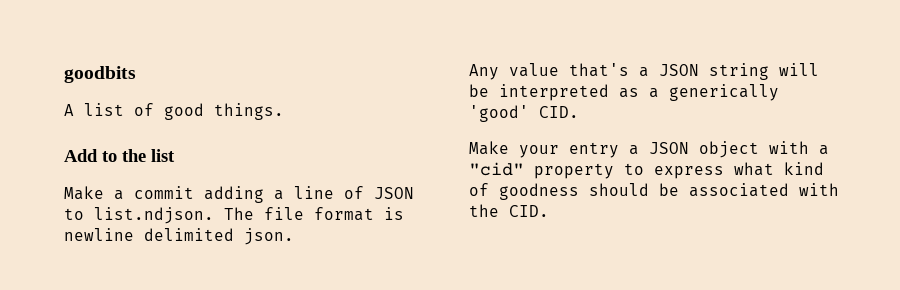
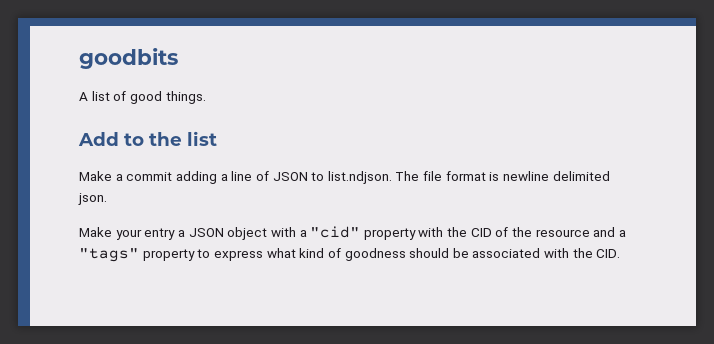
[469,63,819,80] [469,84,779,101] [469,105,579,122] // Any value that's a JSON string will be interpreted as a generically 'good' CID. -> (107, 199) none
(614, 171) none -> [418,227,626,237] [79,248,195,262] with the CID of the resource and a "tags" property

